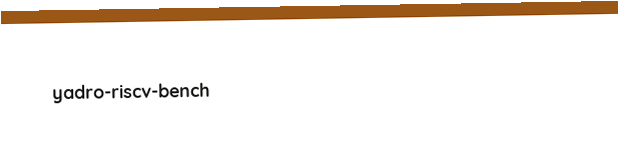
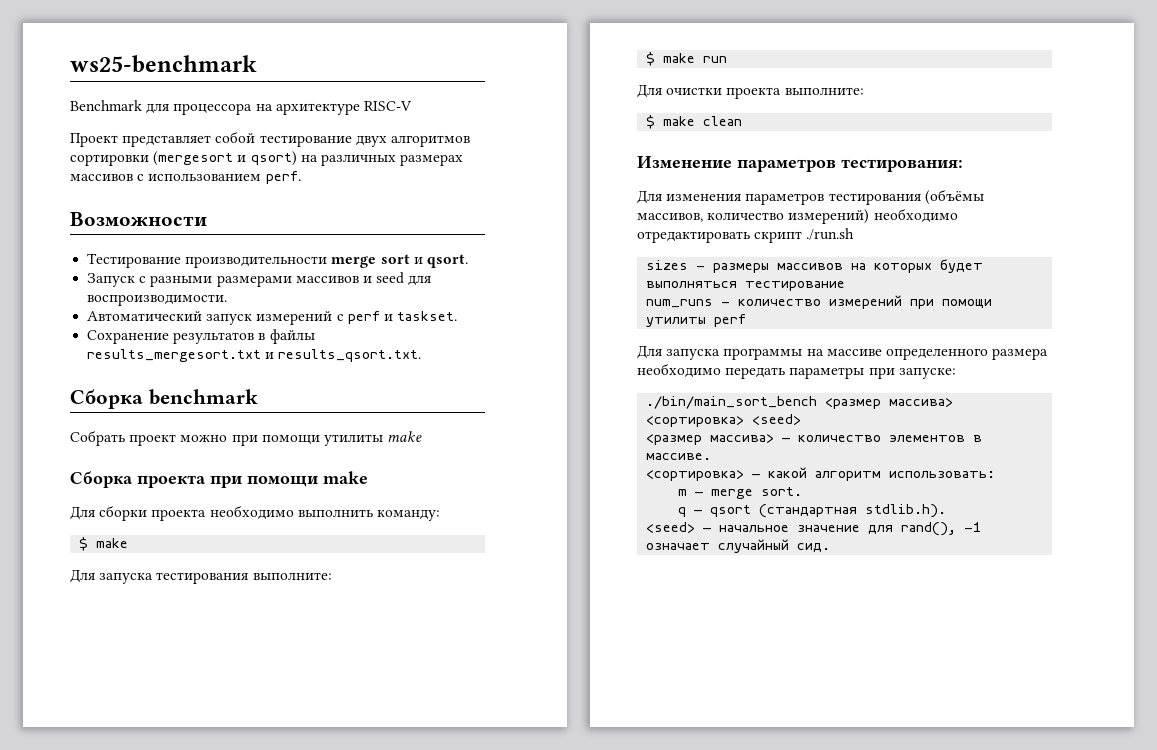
[52,82,211,104] yadro-riscv-bench -> [70,55,257,73] [70,100,412,115] [70,131,470,147] [70,151,464,166] [70,171,301,184] [70,212,207,226] [87,253,468,268] [87,272,432,287] [87,294,228,306] [87,311,458,325] [87,329,315,344] [87,349,422,362] [70,389,258,409] [70,430,423,446] [70,471,368,488] [70,505,440,521] [79,537,129,551] [70,569,332,584] [646,52,728,66] [637,84,864,99] [646,115,743,129] [637,156,963,172] [637,189,984,205] [637,208,958,224] [637,228,855,243] [646,259,984,273] [646,281,846,291] [646,295,993,309] [646,314,747,327] [637,345,1049,360] [637,363,956,379] [646,396,954,409] [646,414,802,427] [646,434,983,445] [646,453,712,460] [646,467,996,481] [678,487,803,499] [678,504,947,518] [646,522,982,536] [646,539,831,553] ws25-benchmark // Benchmark для процессора на архитектуре RISC-V // Проект представляет собой тестирование двух алгоритмов сортировки (mergesort и qsort) на различных размерах массивов с использованием perf. // Возможности // Тестирование производительности merge sort и qsort. // Запуск с разными размерами массивов и seed для воспроизводимости. // Автоматический запуск измерений с perf и taskset. // Сохранение результатов в файлы results_mergesort.txt и results_qsort.txt. // Сборка benchmark // Собрать проект можно при помощи утилиты make // Сборка проекта при помощи make // Для сборки проекта необходимо выполнить команду: // $ make // Для запуска тестирования выполните: // $ make run // Для очистки проекта выполните: // $ make clean // Изменение параметров тестирования: // Для изменения параметров тестирования (объёмы массивов, количество измерений) необходимо отредактировать скрипт ./run.sh // sizes - размеры массивов на которых будет выполняться тестирование // num_runs - количество измерений при помощи утилиты perf // Для запуска программы на массиве определенного размера необходимо передать параметры при запуске: // ./bin/main_sort_bench <размер массива> <сортировка> <seed> // <размер массива> — количество элементов в массиве. // <сортировка> — какой алгоритм использовать: // m — merge sort. // q — qsort (стандартная stdlib.h). // <seed> — начальное значение для rand(), -1 означает случайный сид.

